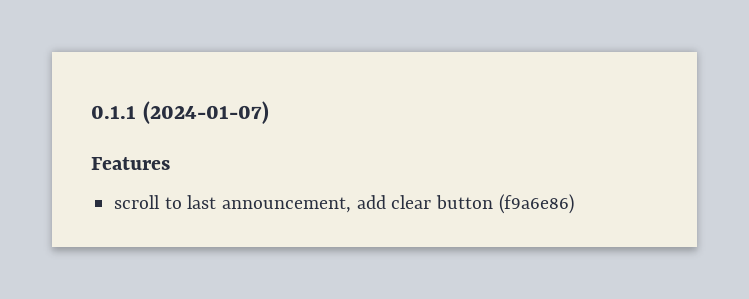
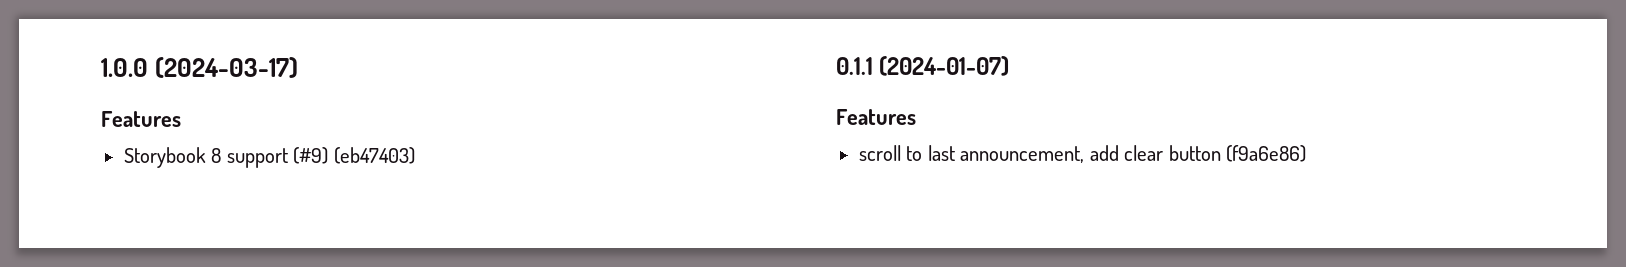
(91, 112) none -> [101,57,299,78] [101,111,181,127] [123,147,415,168] 1.0.0 (2024-03-17) // Features // Storybook 8 support (#9) (eb47403) //

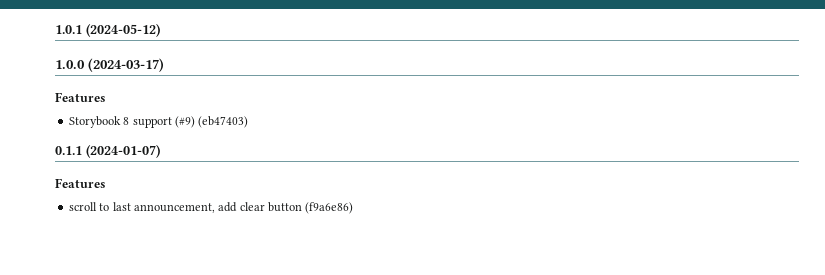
(101, 67) none -> [55,23,160,37] 1.0.1 (2024-05-12) //

